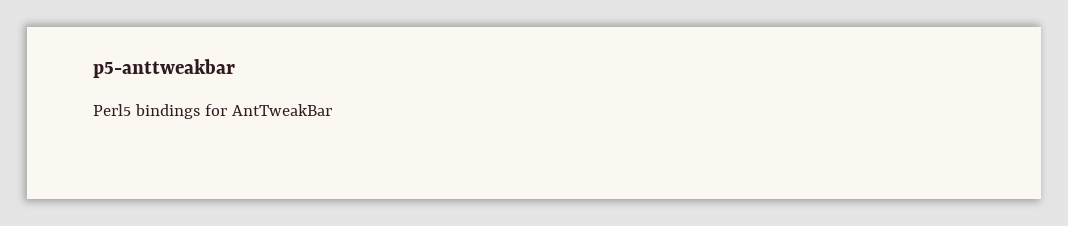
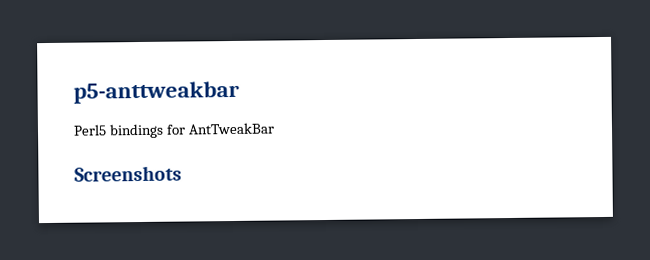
(332, 110) none -> [74,165,182,182] // Screenshots

